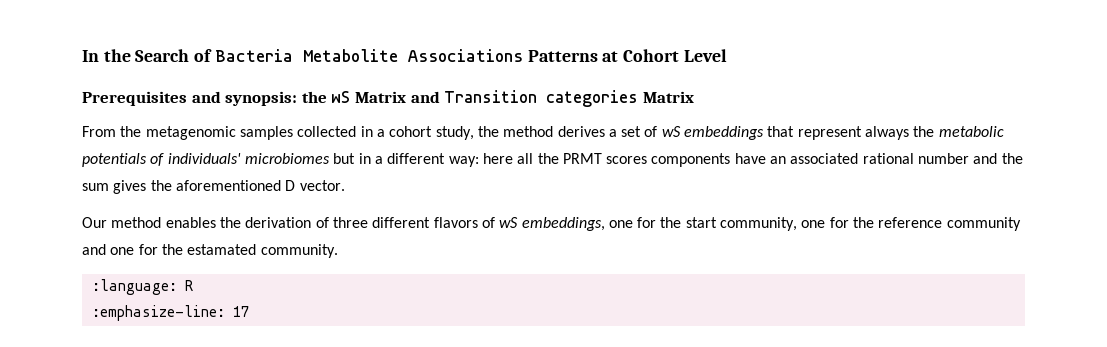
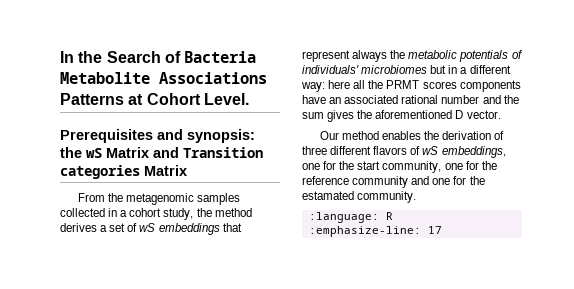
[683,49,727,62] Level -> [203,93,249,105] Level.

